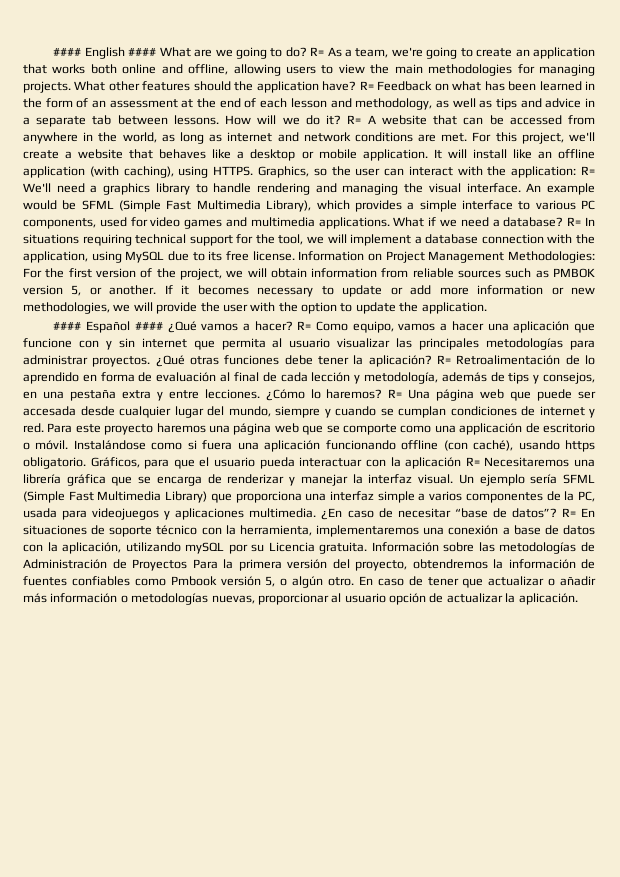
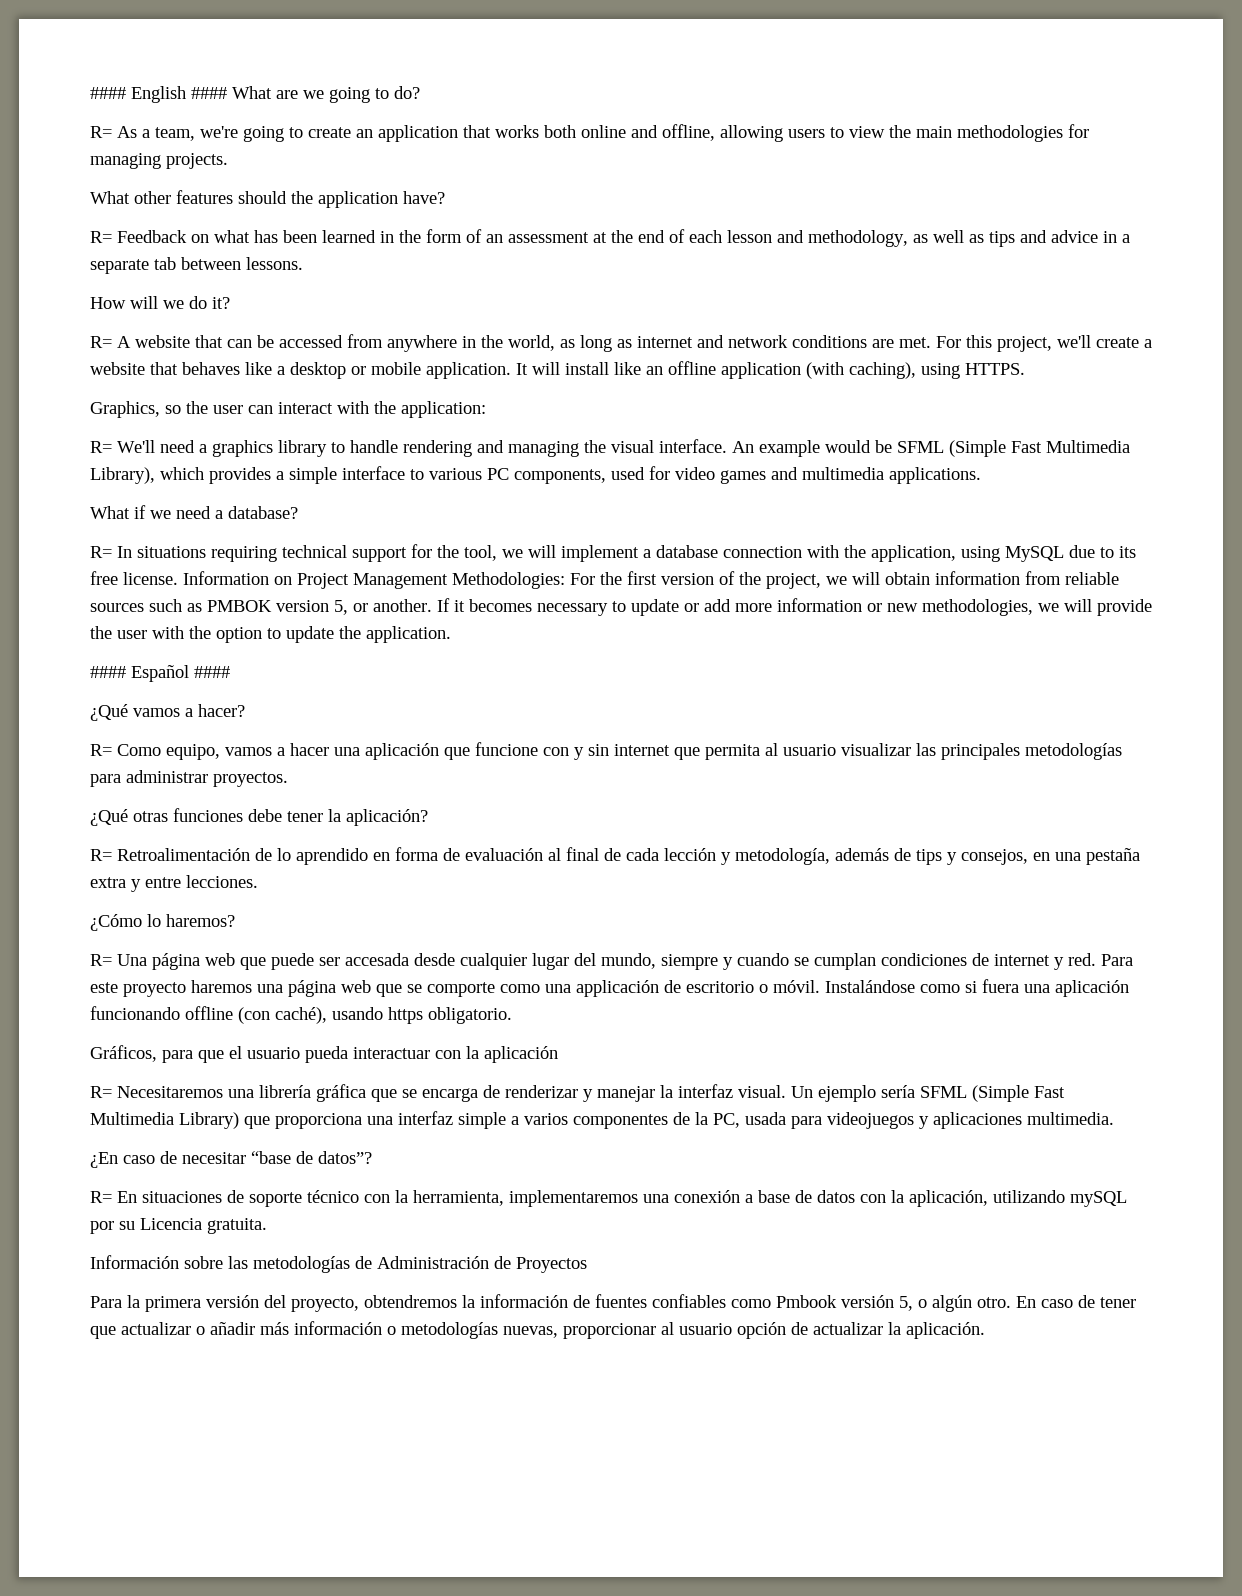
(307, 52) none -> (420, 92) //
(71, 87) none -> (228, 161) //
(357, 86) none -> (445, 197) //
(219, 120) none -> (303, 263) //
(342, 120) none -> (230, 303) //
(254, 171) none -> (1025, 369) //
(577, 172) none -> (486, 409) //
(390, 223) none -> (981, 475) //
(564, 222) none -> (298, 512) //
(163, 326) none -> (230, 672) //
(293, 326) none -> (245, 710) //
(151, 361) none -> (288, 779) //
(432, 361) none -> (428, 817) //
(260, 394) none -> (258, 881) //
(383, 394) none -> (235, 920) //
(86, 463) none -> (512, 1015) //
(462, 463) none -> (558, 1054) //
(317, 513) none -> (1114, 1118) //
(557, 513) none -> (372, 1157) //
(368, 548) none -> (267, 1226) //
(187, 565) none -> (587, 1265) //

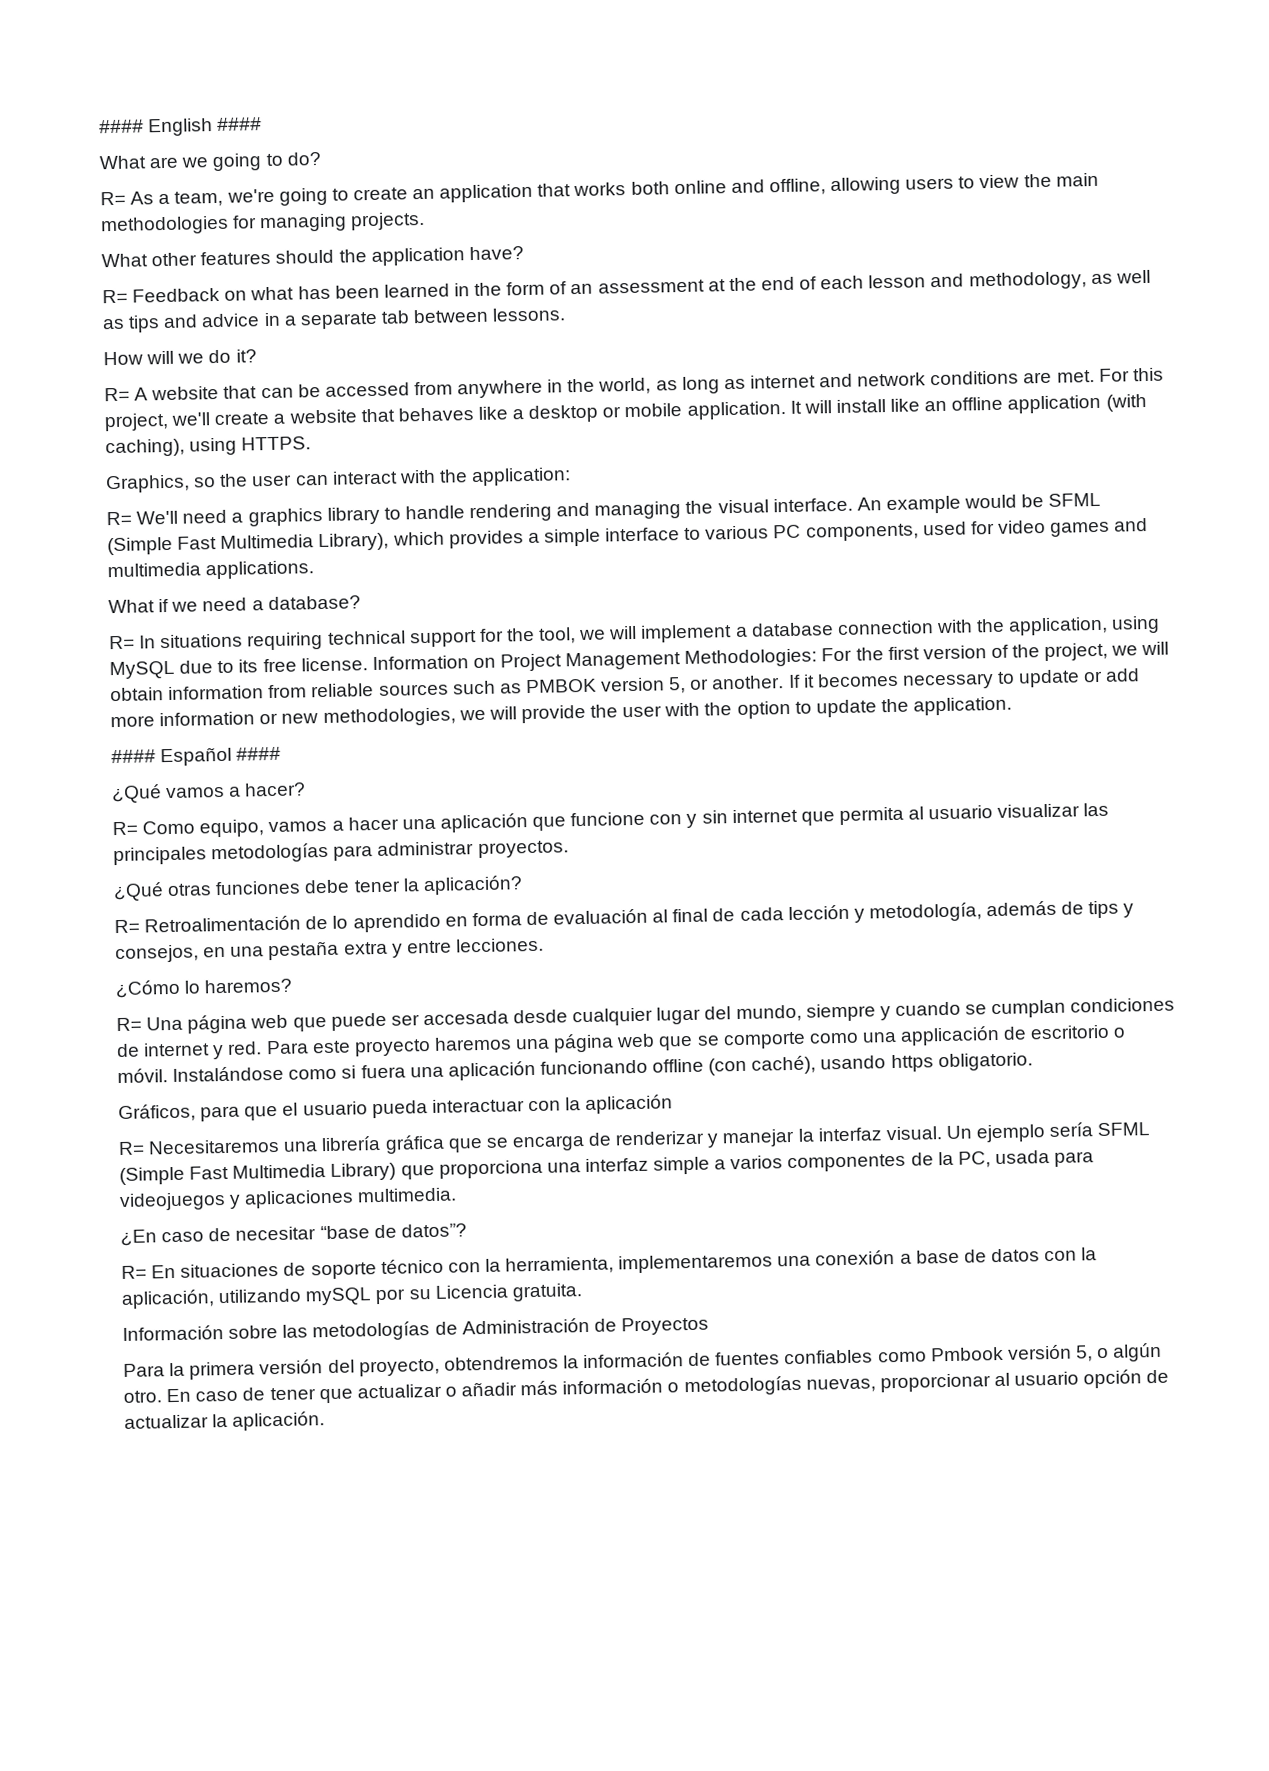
(227, 93) none -> (263, 124) //

